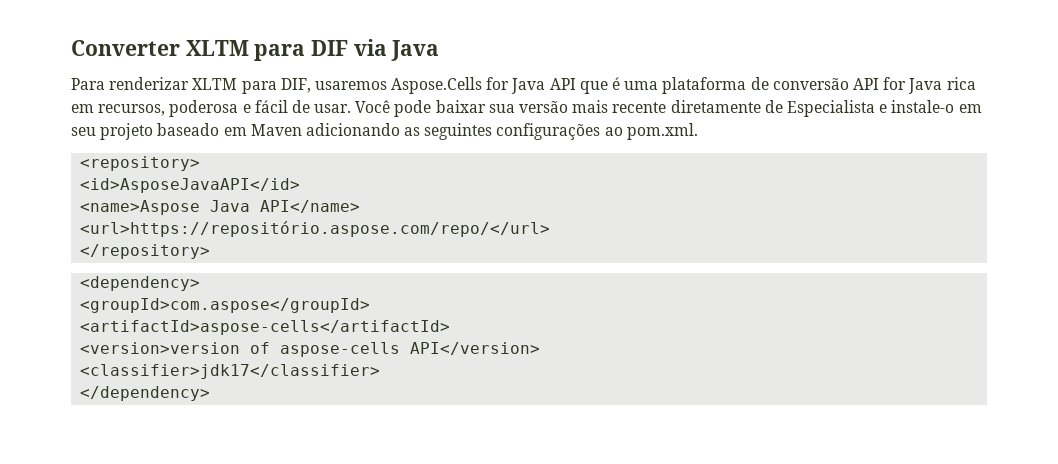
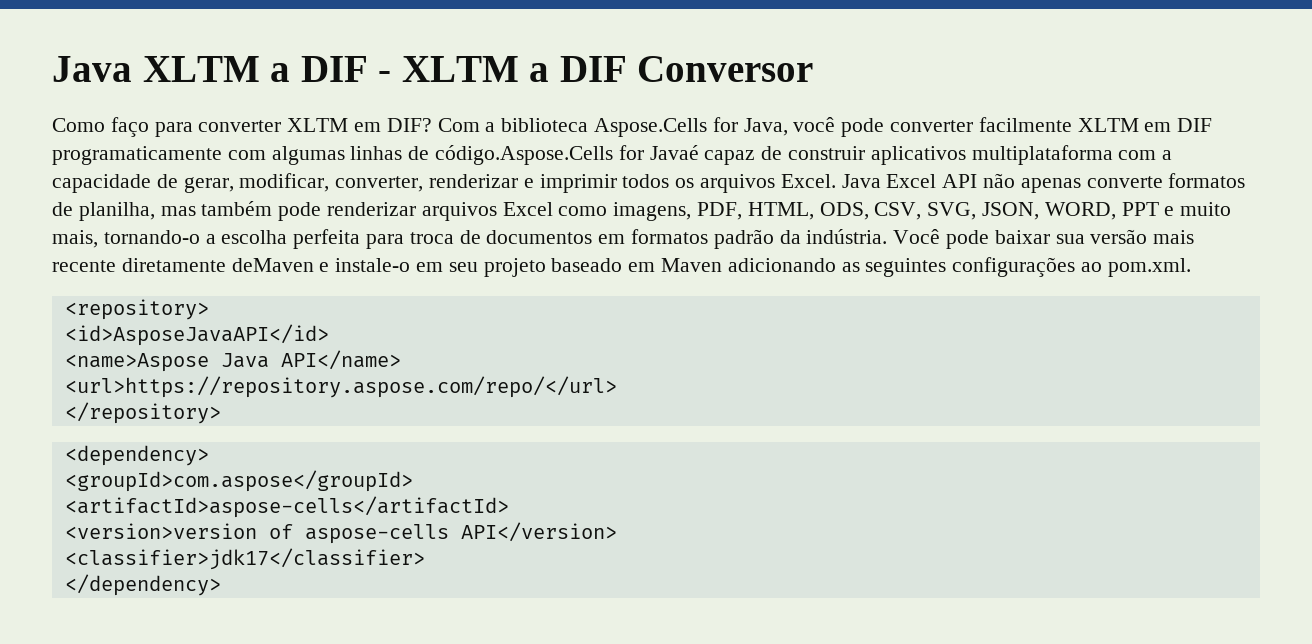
[71,39,440,61] [71,77,976,94] [71,100,352,117] Converter XLTM para DIF via Java // Para renderizar XLTM para DIF, usaremos Aspose.Cells for Java API que é uma plataforma de conversão API for Java rica em recursos, poderosa e fácil de usar. -> [52,56,814,82] [52,117,1213,137] [52,145,1173,165] [52,173,1246,193] [52,201,1232,221] [52,229,888,249] Java XLTM a DIF - XLTM a DIF Conversor // Como faço para converter XLTM em DIF? Com a biblioteca Aspose.Cells for Java, você pode converter facilmente XLTM em DIF programaticamente com algumas linhas de código.Aspose.Cells for Javaé capaz de construir aplicativos multiplataforma com a capacidade de gerar, modificar, converter, renderizar e imprimir todos os arquivos Excel. Java Excel API não apenas converte formatos de planilha, mas também pode renderizar arquivos Excel como imagens, PDF, HTML, ODS, CSV, SVG, JSON, WORD, PPT e muito mais, tornando-o a escolha perfeita para troca de documentos em formatos padrão da indústria.
[764,100,875,117] de Especialista -> [231,258,314,272] deMaven
[80,221,551,237] <url>https://repositório.aspose.com/repo/</url> -> [64,376,617,398] <url>https://repository.aspose.com/repo/</url>

